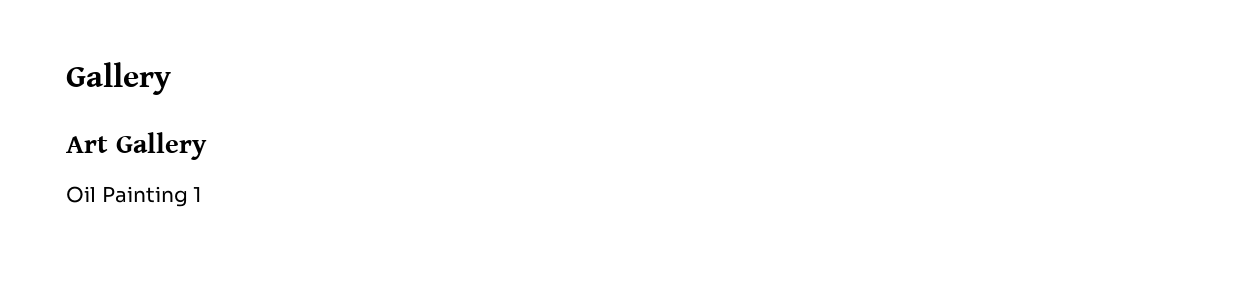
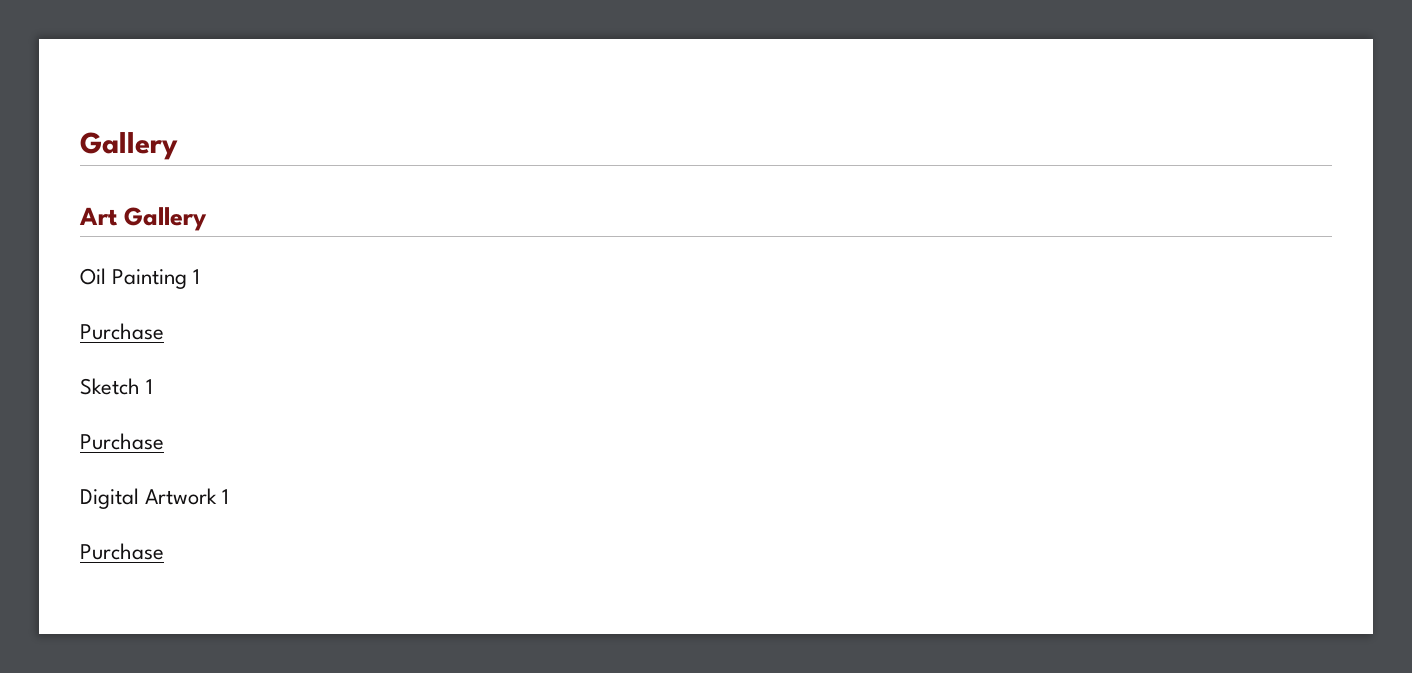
(203, 194) none -> [80,323,164,340] [80,378,154,395] [80,433,164,450] [80,488,230,509] [80,543,164,560] // Purchase // Sketch 1 // Purchase // Digital Artwork 1 // Purchase

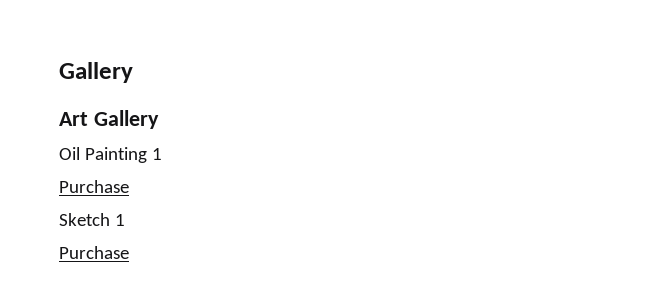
[80,488,230,509] [80,543,164,560] // Digital Artwork 1 // Purchase -> (129, 252) none

